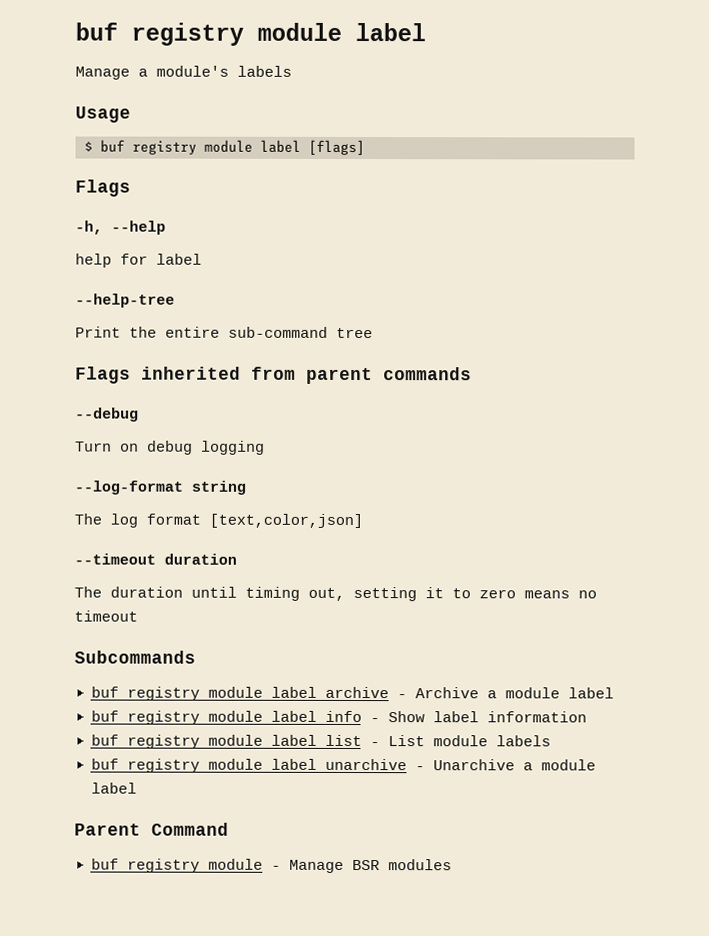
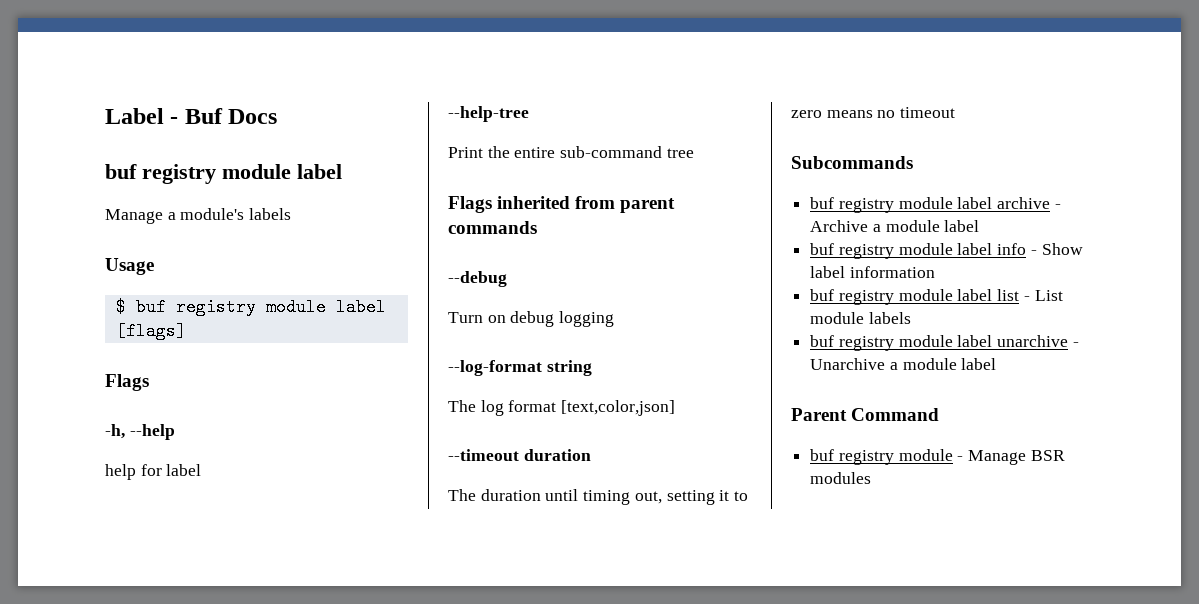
(75, 31) none -> [105,108,278,124] Label - Buf Docs //

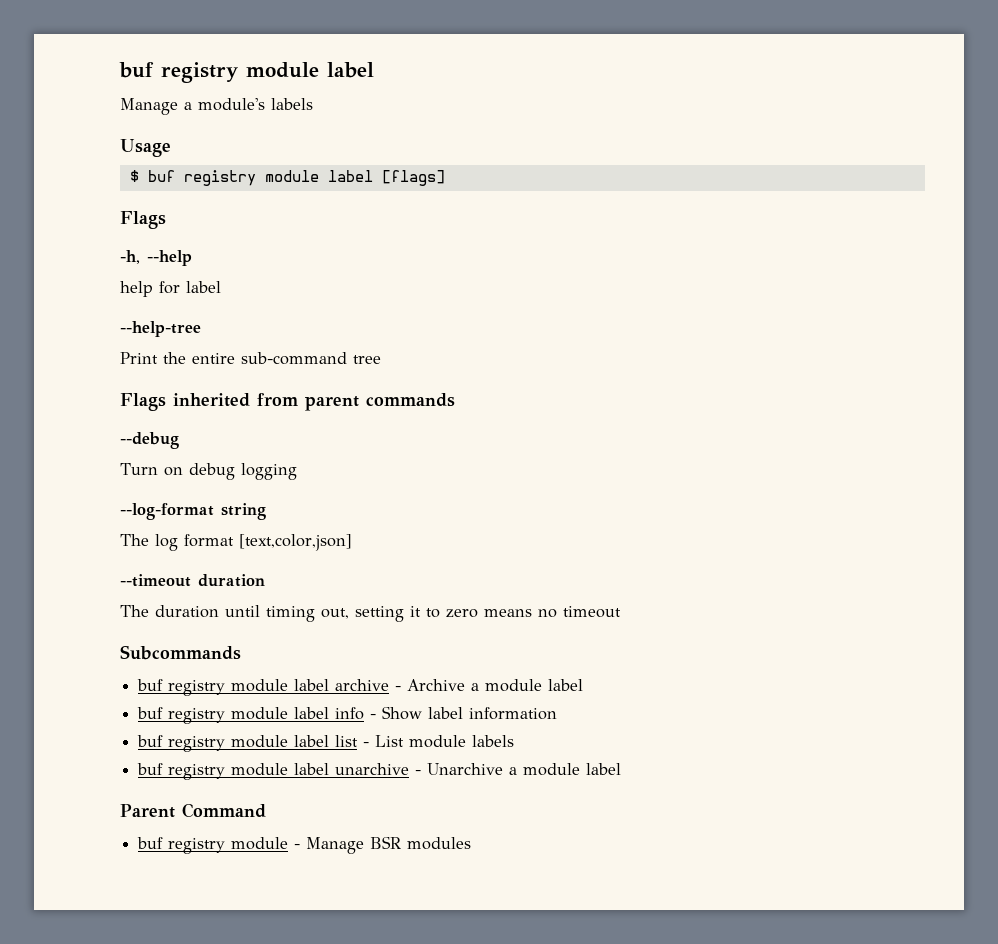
[105,108,278,124] Label - Buf Docs // -> (119, 70) none

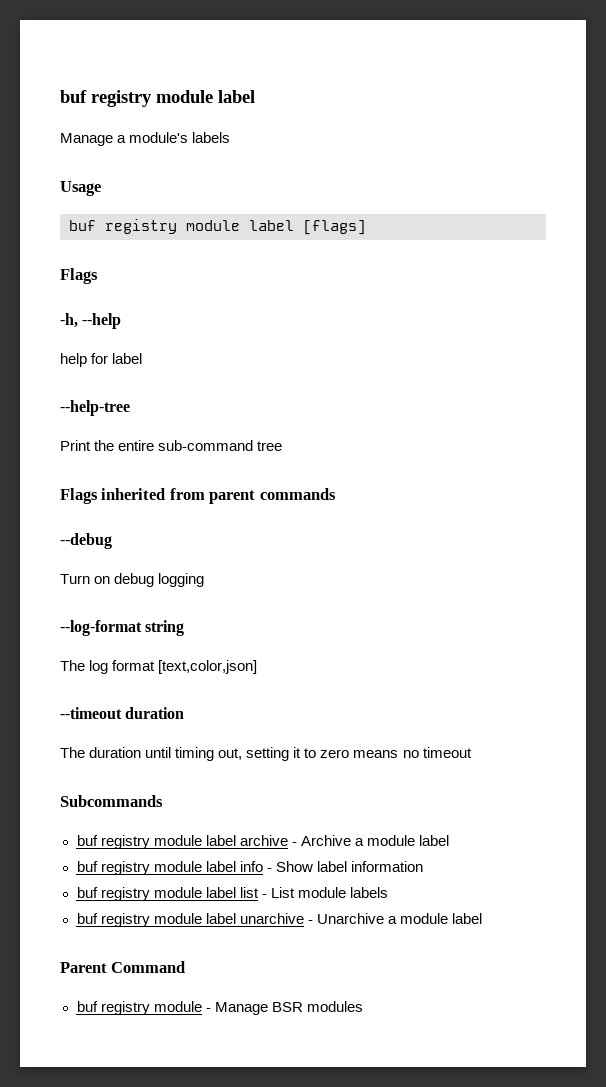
[129,170,139,182] $ -> (101, 188) none

